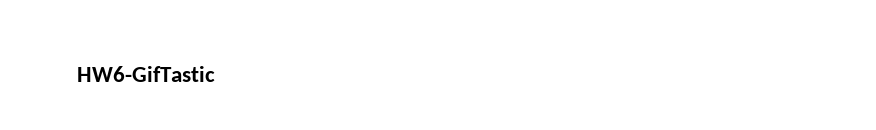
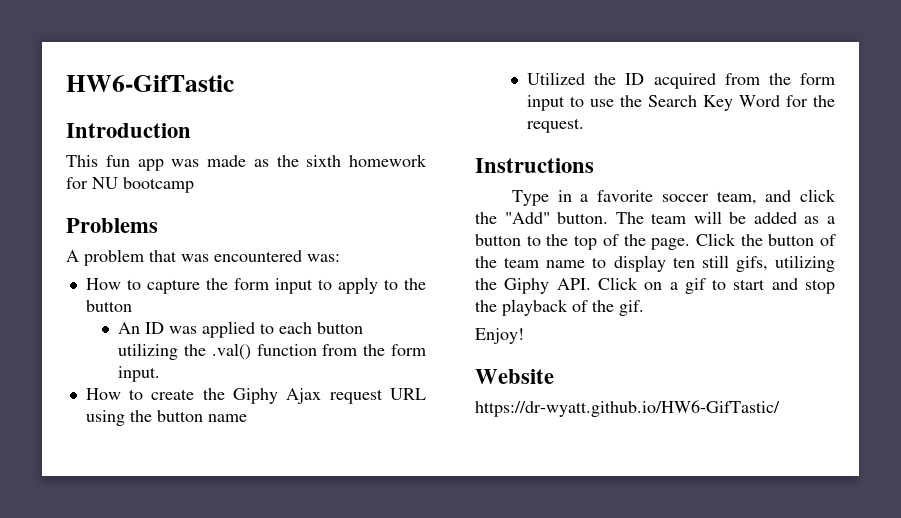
(215, 74) none -> [66,123,191,138] [66,154,427,171] [66,177,194,193] [66,218,158,233] [66,249,340,266] [85,277,426,294] [85,300,132,312] [118,321,364,338] [118,343,426,360] [118,366,161,382] [85,388,426,404] [85,410,247,426] [527,72,835,89] [527,95,835,111] [527,118,585,133] [475,158,594,173] [511,189,836,206] [475,211,835,224] [475,233,836,250] [475,255,835,272] [475,277,835,294] [475,299,644,316] [475,328,524,344] [475,369,554,384] [475,400,780,417] // Introduction // This fun app was made as the sixth homework for NU bootcamp // Problems // A problem that was encountered was: // How to capture the form input to apply to the button // An ID was applied to each button utilizing the .val() function from the form input. // How to create the Giphy Ajax request URL using the button name // Utilized the ID acquired from the form input to use the Search Key Word for the request. // Instructions // Type in a favorite soccer team, and click the "Add" button. The team will be added as a button to the top of the page. Click the button of the team name to display ten still gifs, utilizing the Giphy API. Click on a gif to start and stop the playback of the gif. // Enjoy! // Website // https://dr-wyatt.github.io/HW6-GifTastic/

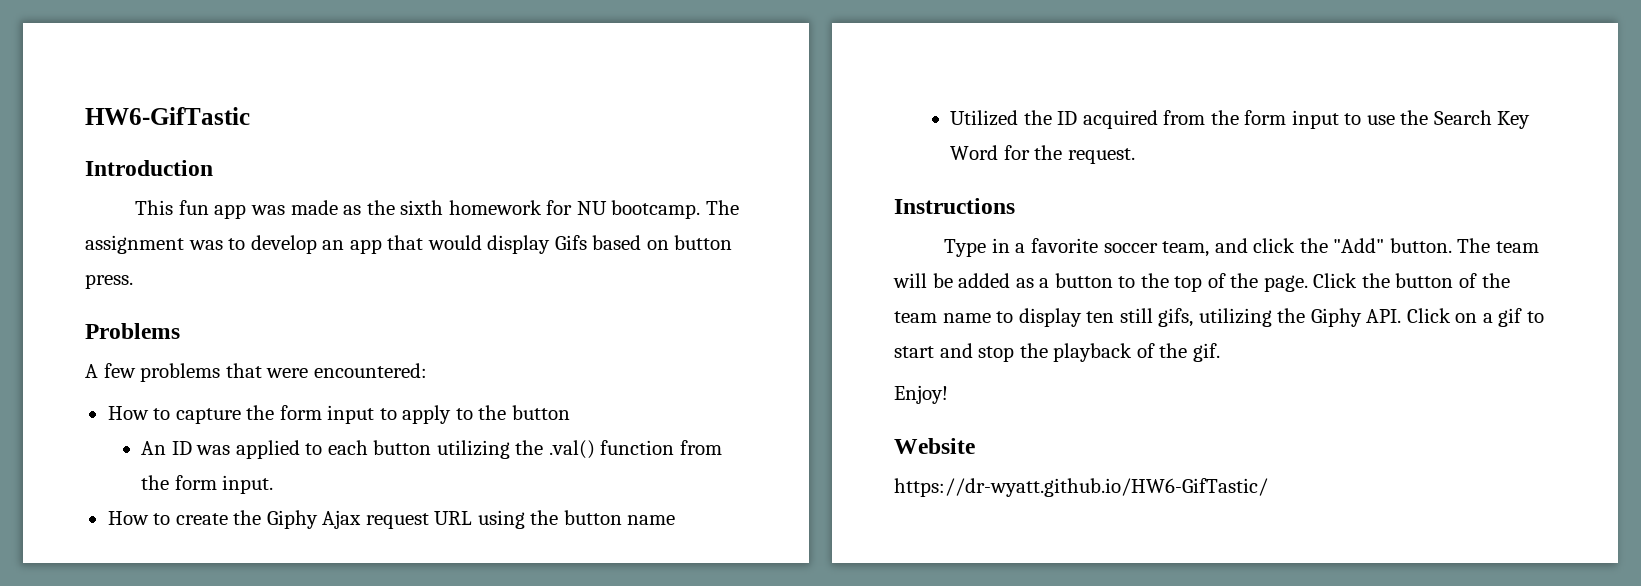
[123,177,194,193] [66,218,158,233] [66,249,340,266] bootcamp // Problems // A problem that was encountered was: -> [611,200,739,219] [85,235,733,254] [85,274,133,289] [85,323,180,339] [85,363,427,382] bootcamp. The assignment was to develop an app that would display Gifs based on button press. // Problems // A few problems that were encountered:

